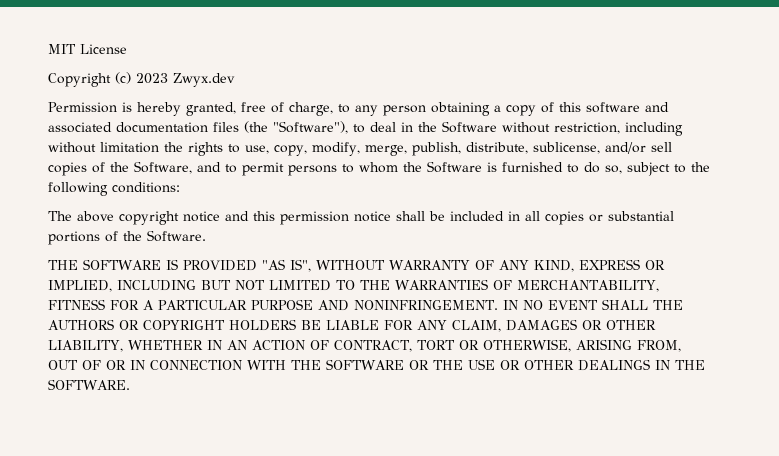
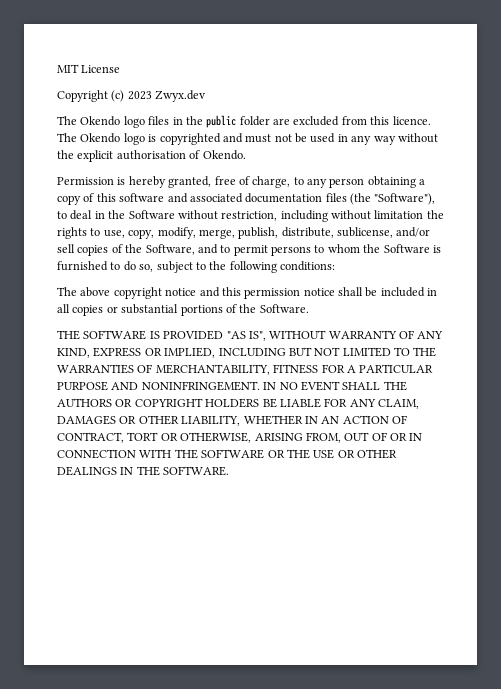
(235, 80) none -> [57,115,431,128] [57,133,438,145] [57,150,246,162] // The Okendo logo files in the public folder are excluded from this licence. The Okendo logo is copyrighted and must not be used in any way without the explicit authorisation of Okendo.

